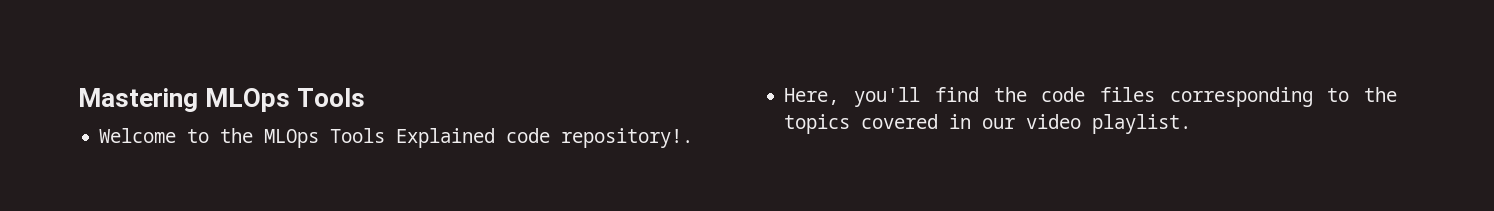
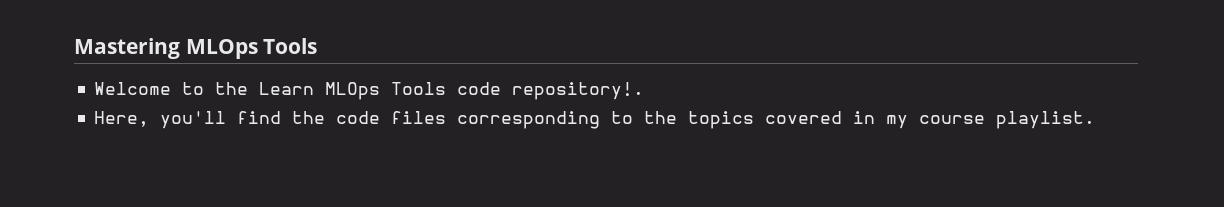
[264,128,496,148] MLOps Tools Explained -> [259,82,447,100] Learn MLOps Tools
[982,114,1082,129] our video -> [886,115,986,129] my course

